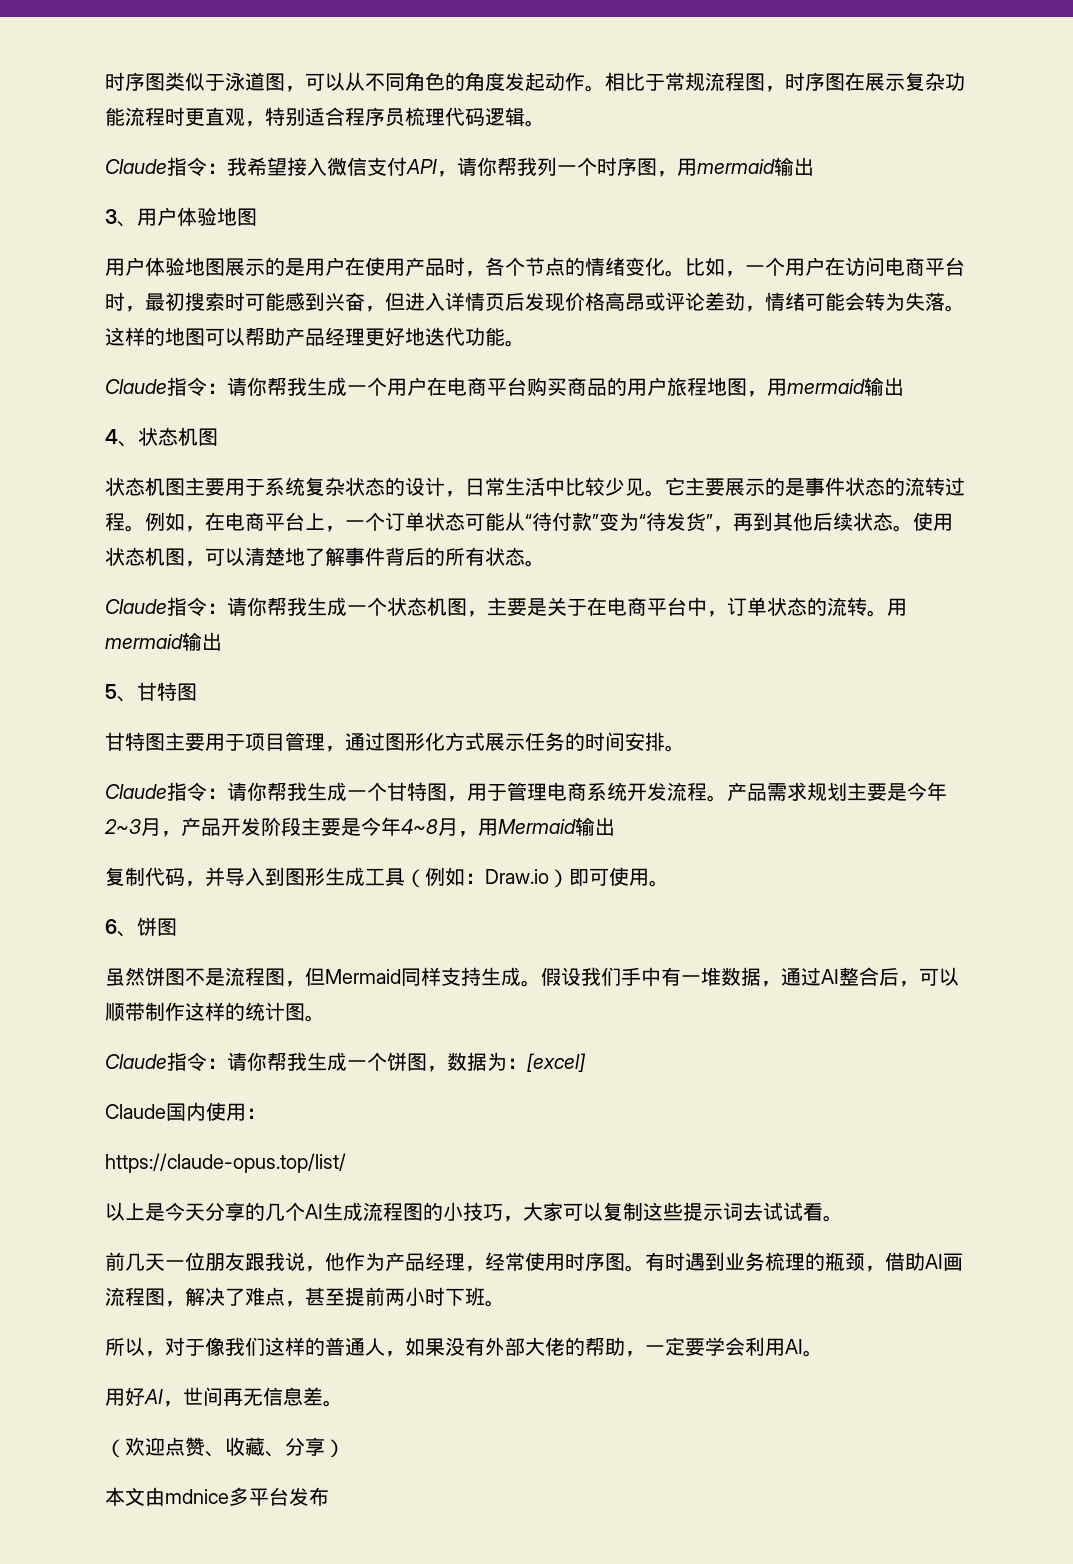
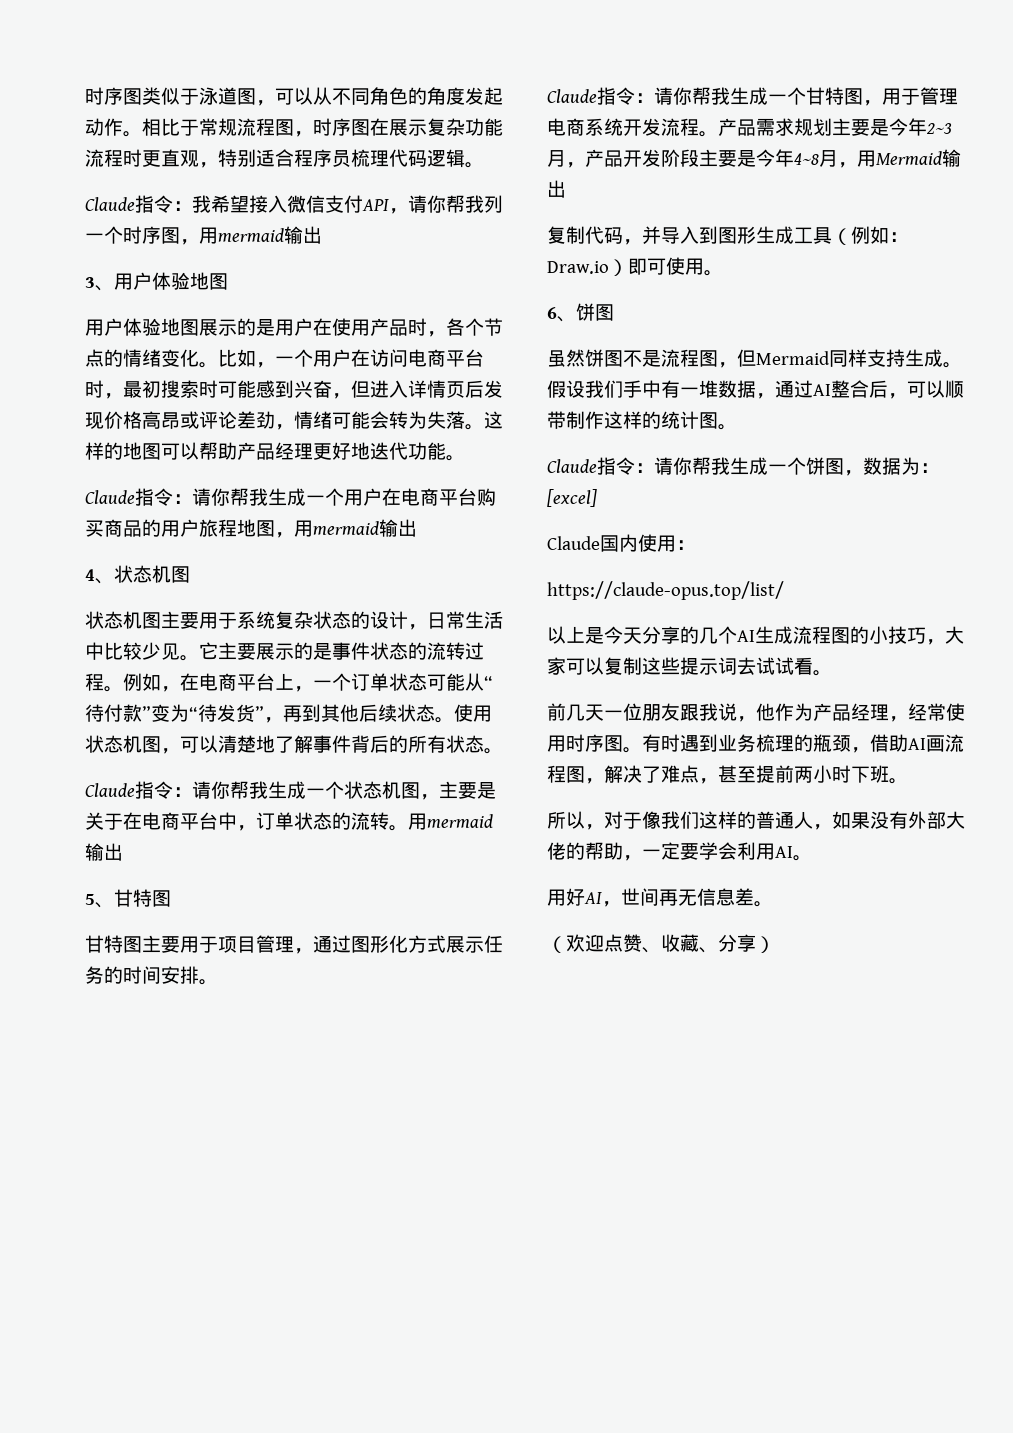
[105,1487,329,1506] // 本文由mdnice多平台发布 -> (775, 944) none

